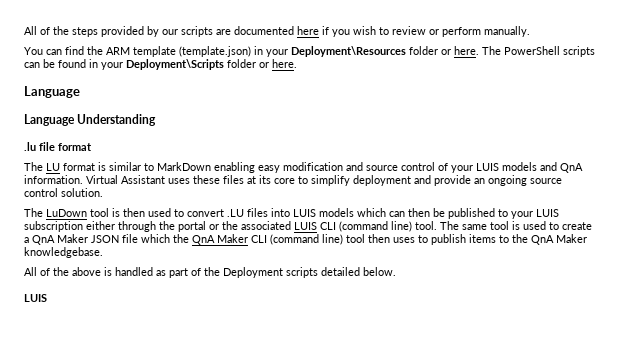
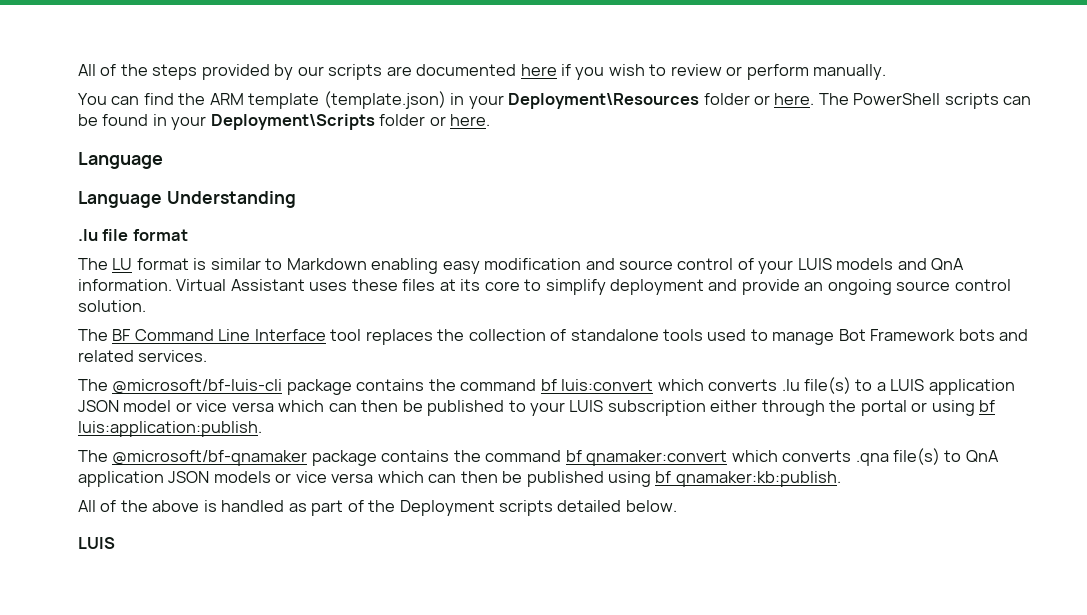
[157,162,211,171] MarkDown -> [286,258,367,270] Markdown
[46,208,354,217] LuDown tool is then used to convert .LU files into LUIS models -> [112,329,1029,345] [78,350,208,362] [78,377,1015,395] [78,400,274,412] BF Command Line Interface tool replaces the collection of standalone tools used to manage Bot Framework bots and related services. // The @microsoft/bf-luis-cli package contains the command bf luis:convert which converts .lu file(s) to a LUIS application JSON model or vice versa
[222,221,592,232] [24,234,587,245] [24,247,103,258] the associated LUIS CLI (command line) tool. The same tool is used to create a QnA Maker JSON file which the QnA Maker CLI (command line) tool then uses to publish items to the QnA Maker knowledgebase. -> [931,400,996,416] [78,421,262,437] [78,448,999,466] [78,471,841,487] using bf luis:application:publish. // The @microsoft/bf-qnamaker package contains the command bf qnamaker:convert which converts .qna file(s) to QnA application JSON models or vice versa which can then be published using bf qnamaker:kb:publish.

